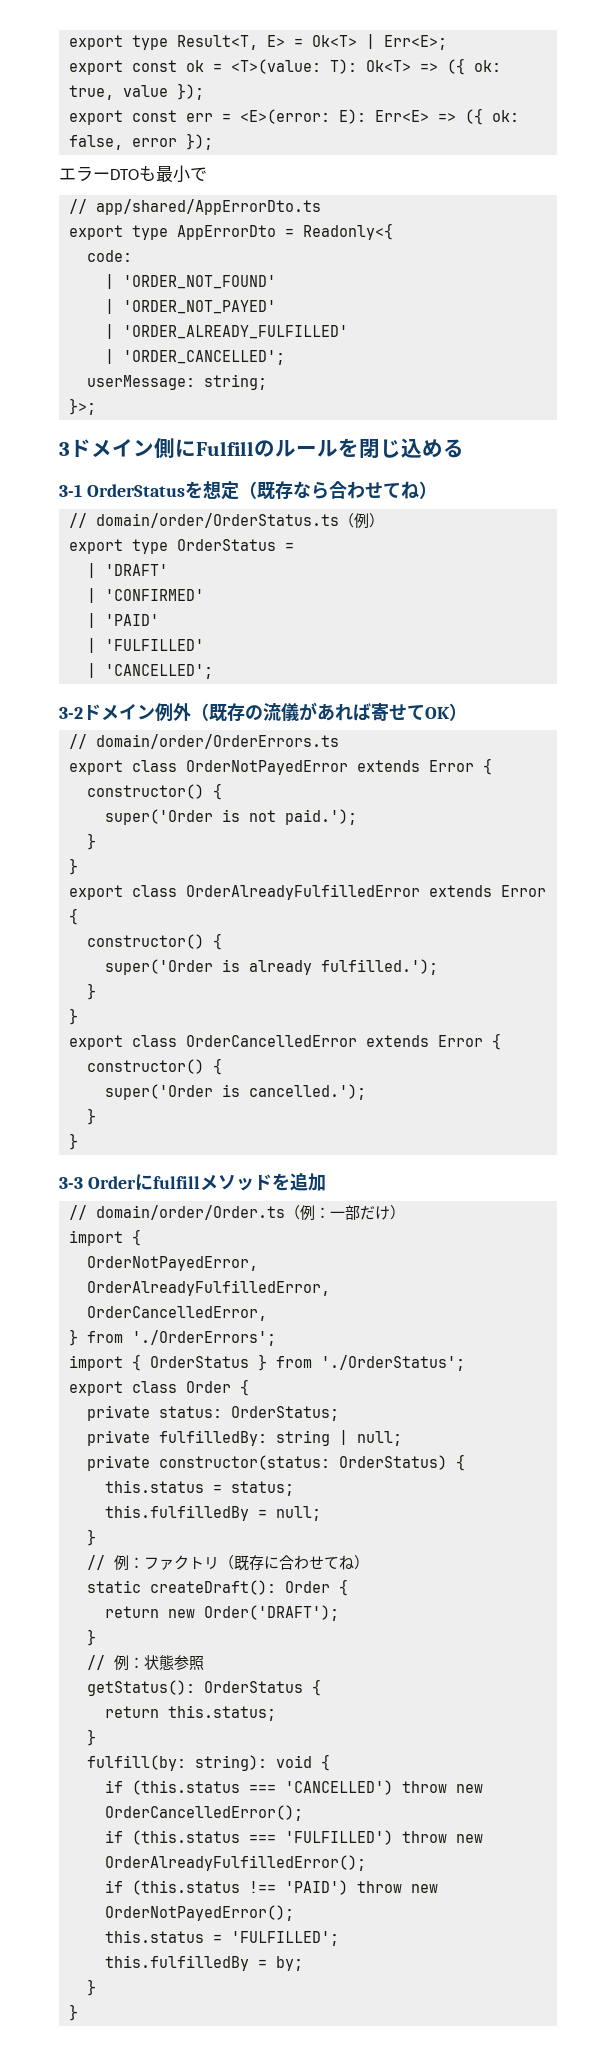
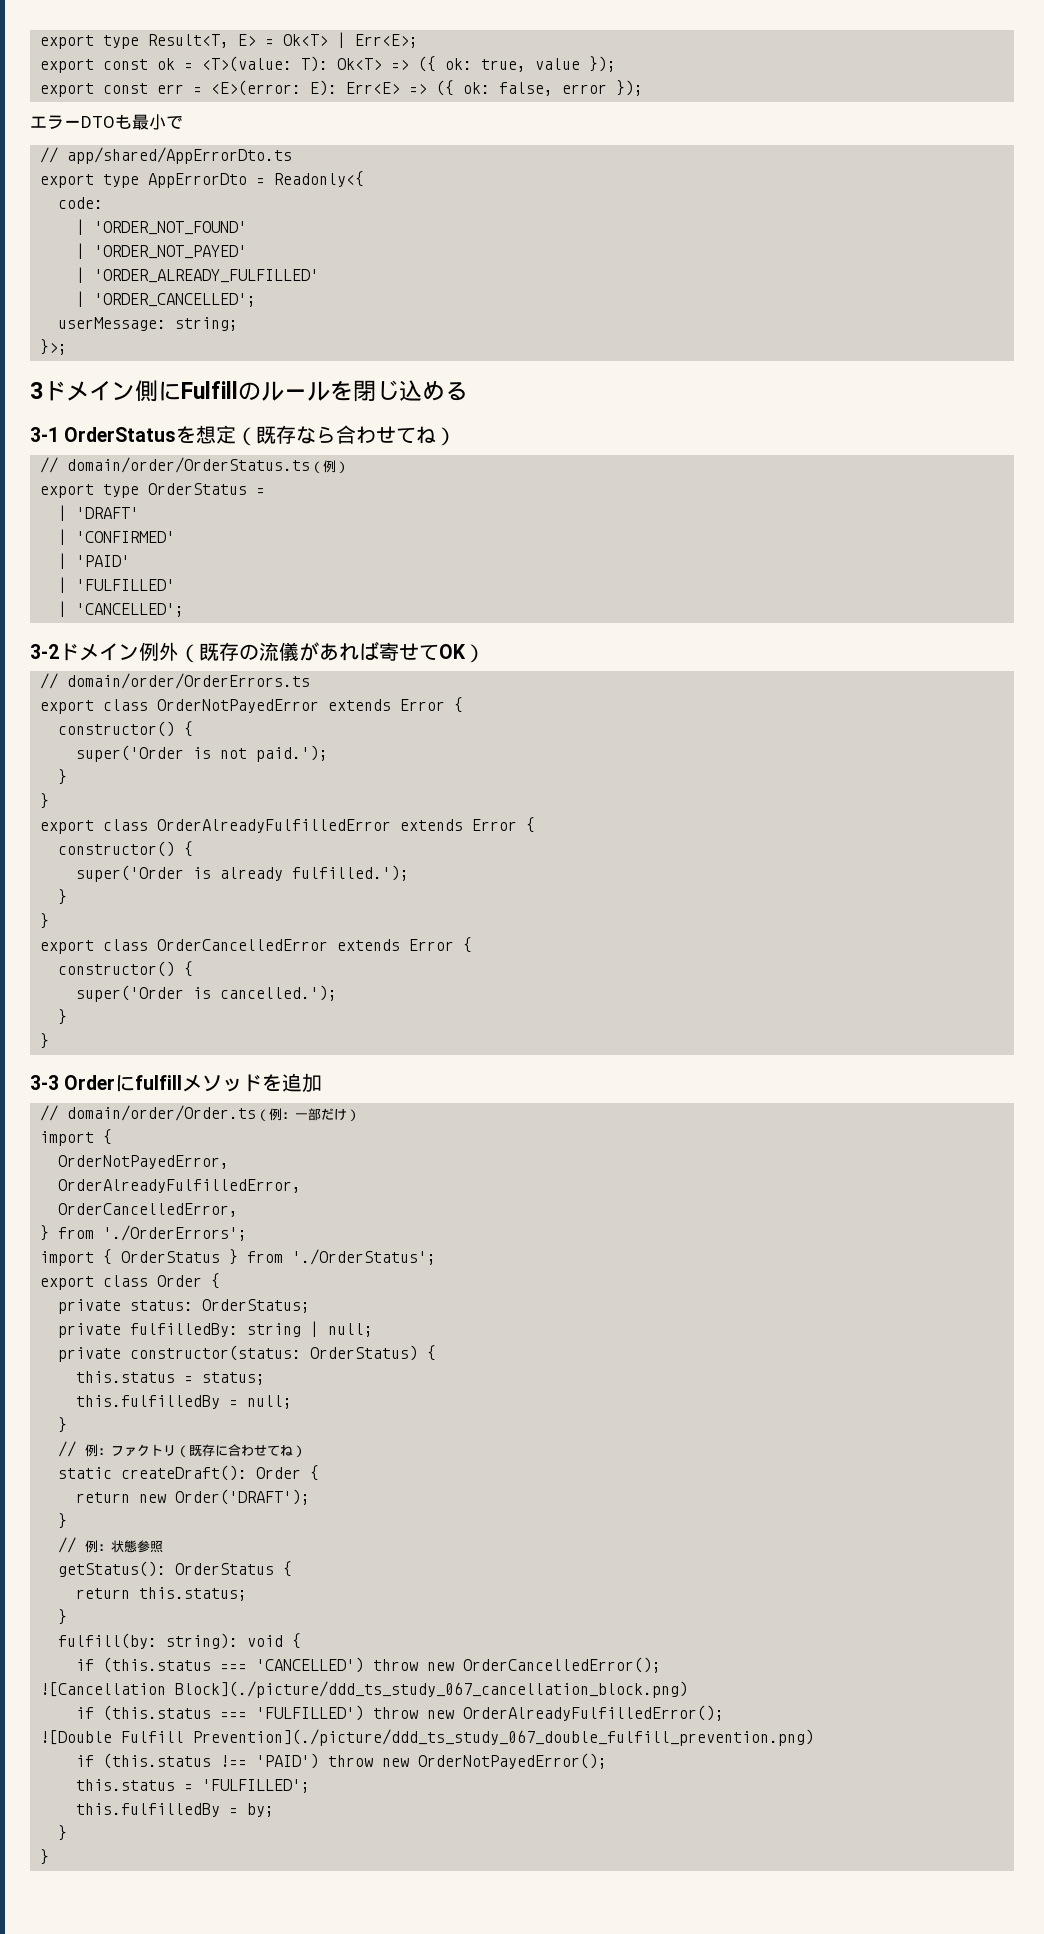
(304, 1813) none -> [40,1681,689,1698] // ![Cancellation Block](./picture/ddd_ts_study_067_cancellation_block.png)
(367, 1863) none -> [40,1729,815,1746] // ![Double Fulfill Prevention](./picture/ddd_ts_study_067_double_fulfill_prevention.png)

